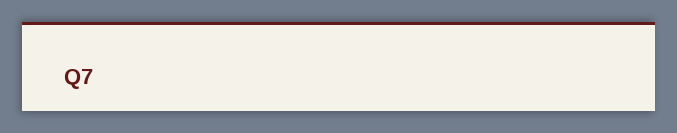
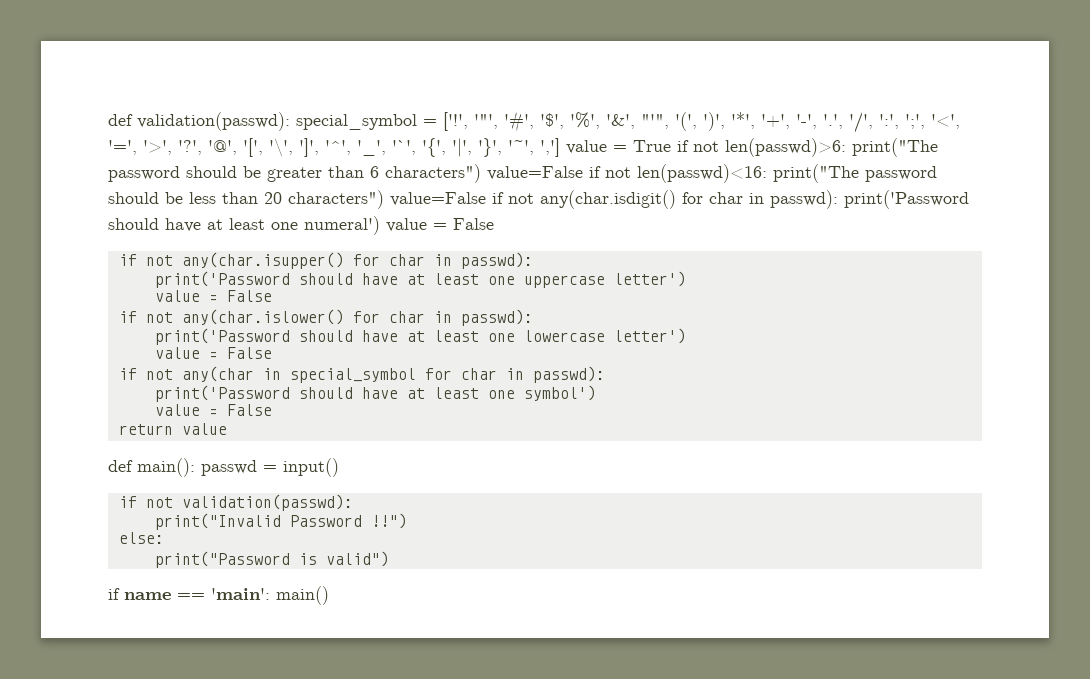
[64,69,93,89] Q7 -> [108,111,960,133] [108,138,938,157] [108,164,937,183] [108,190,969,209] [108,216,494,235] [118,252,533,269] [154,271,686,288] [154,290,272,302] [118,309,533,326] [154,328,686,345] [154,347,272,359] [118,366,605,383] [154,385,596,402] [154,404,272,416] [118,423,227,435] [108,458,339,477] [118,494,353,511] [154,513,407,530] [118,532,164,544] [154,551,389,568] [108,586,329,605] def validation(passwd): special_symbol = ['!', '"', '#', '$', '%', '&', "'", '(', ')', '*', '+', '-', '.', '/', ':', ';', '<', '=', '>', '?', '@', '[', '\', ']', '^', '_', '`', '{', '|', '}', '~', ','] value = True if not len(passwd)>6: print("The password should be greater than 6 characters") value=False if not len(passwd)<16: print("The password should be less than 20 characters") value=False if not any(char.isdigit() for char in passwd): print('Password should have at least one numeral') value = False // if not any(char.isupper() for char in passwd): // print('Password should have at least one uppercase letter') // value = False // if not any(char.islower() for char in passwd): // print('Password should have at least one lowercase letter') // value = False // if not any(char in special_symbol for char in passwd): // print('Password should have at least one symbol') // value = False // return value // def main(): passwd = input() // if not validation(passwd): // print("Invalid Password !!") // else: // print("Password is valid") // if name == 'main': main()

